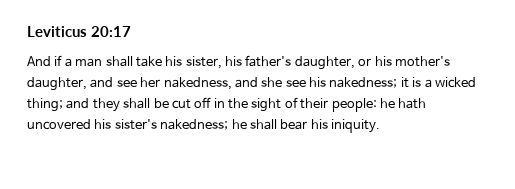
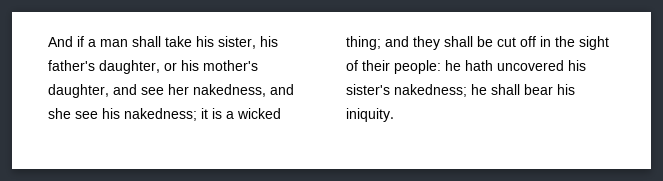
[27,26,131,37] Leviticus 20:17 // -> (48, 41) none

